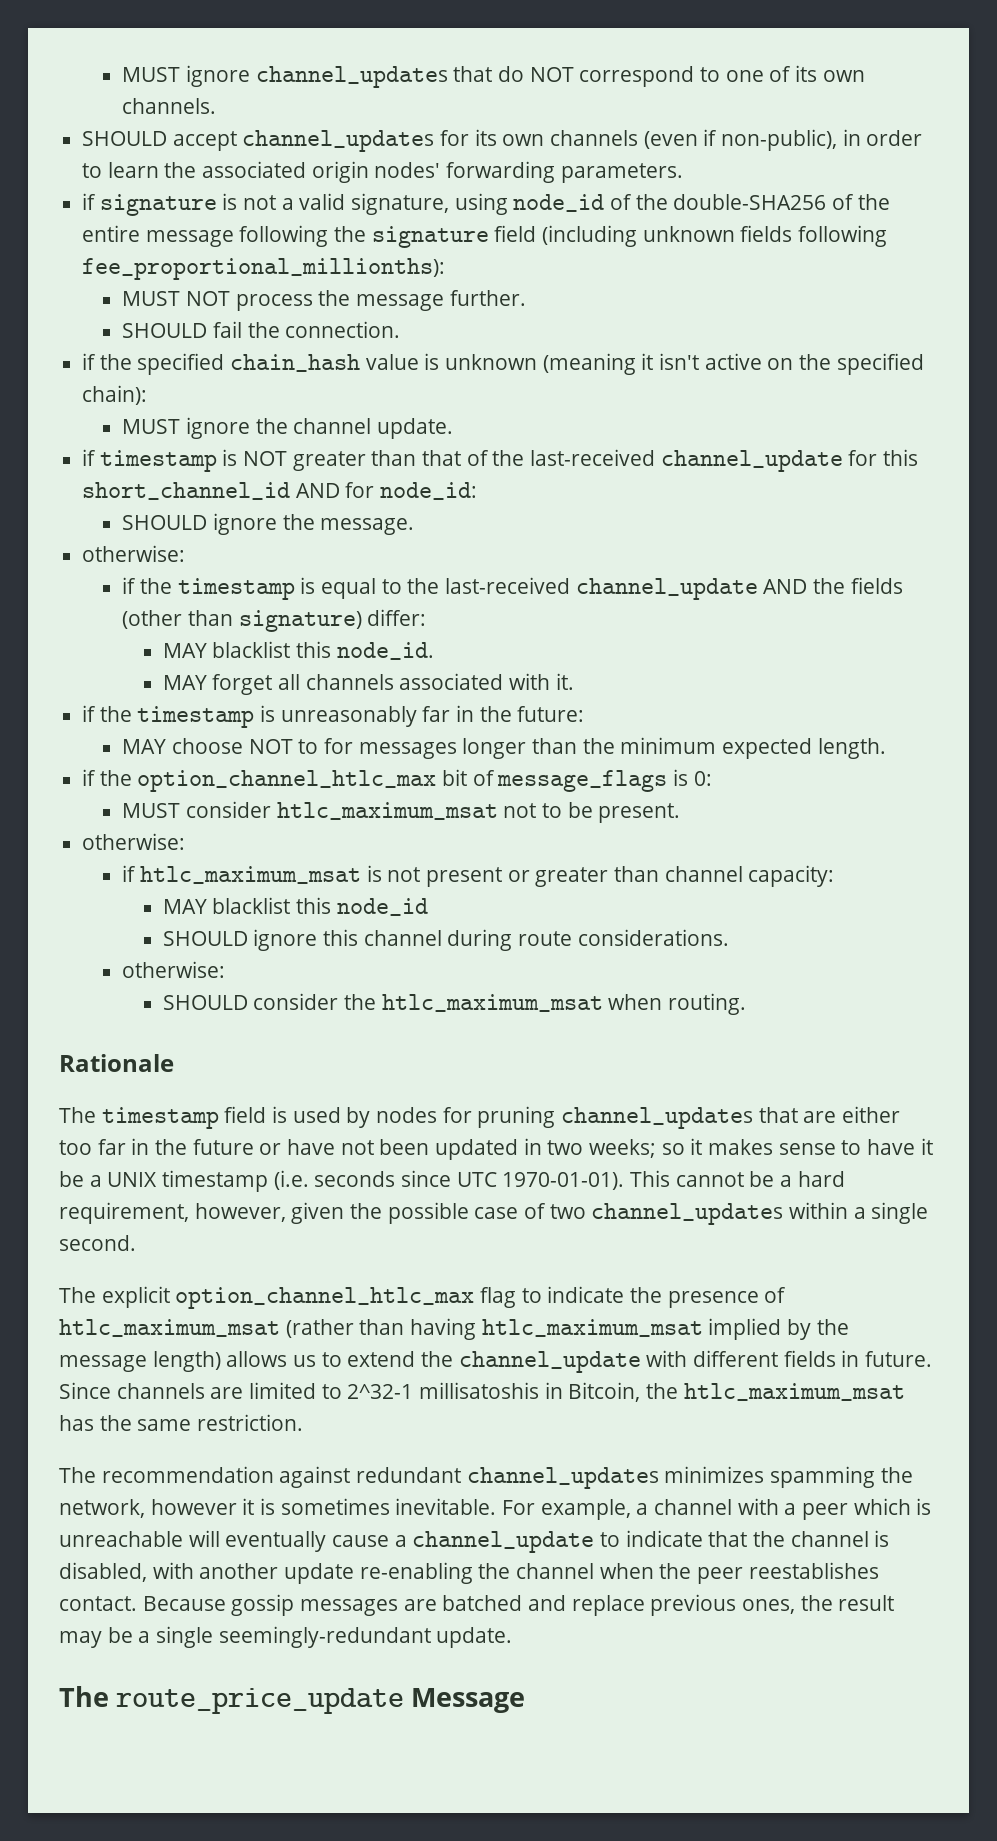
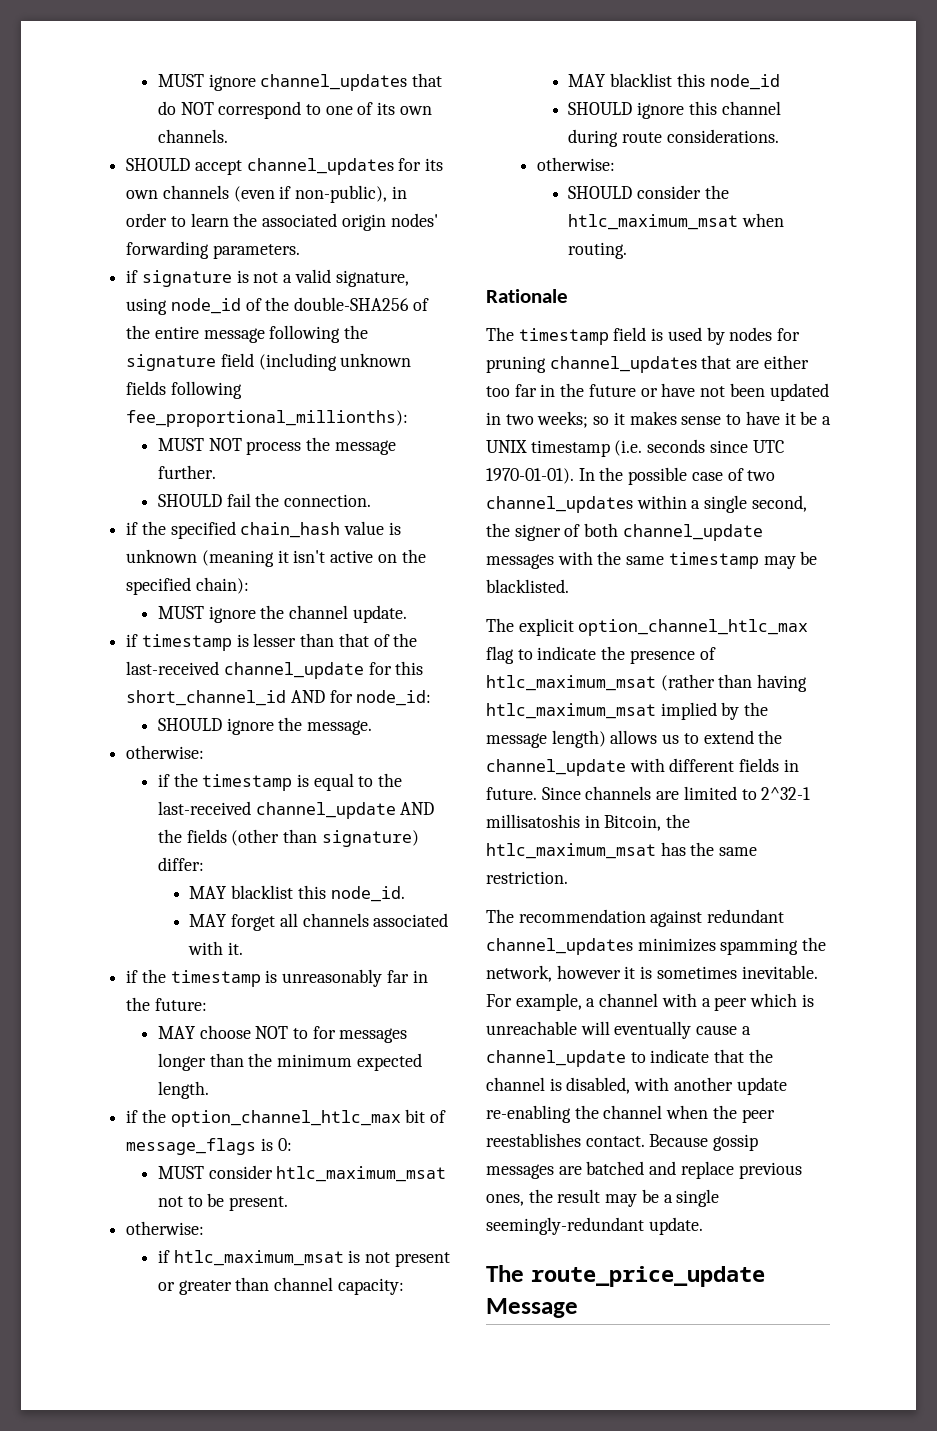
[243,451,366,471] NOT greater -> [253,633,297,647] lesser
[630,1170,845,1187] [59,1202,345,1224] This cannot be a hard requirement, however, given -> [578,468,595,481] In
[59,1235,136,1251] second. -> [751,495,807,512] [486,523,763,541] [486,551,818,569] [486,579,569,593] second, the signer of both channel_update messages with the same timestamp may be blacklisted.

